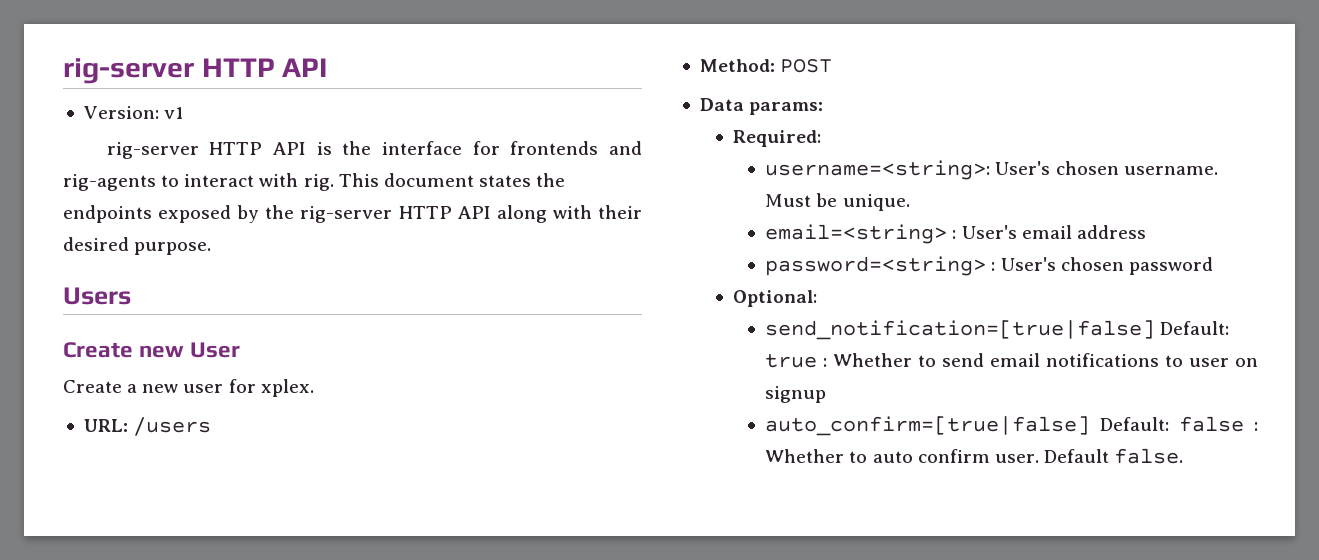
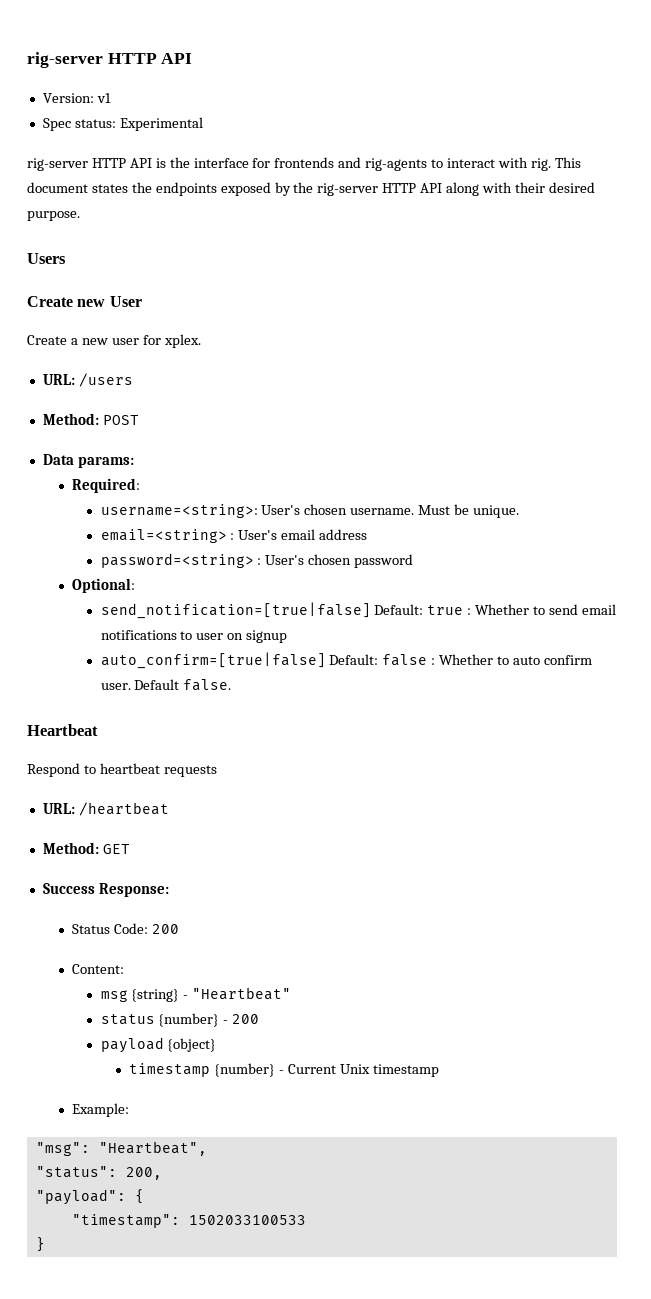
(184, 113) none -> [42,117,203,131] // Spec status: Experimental
(1184, 456) none -> [27,724,98,736] [27,763,217,777] [42,802,169,816] [42,842,130,854] [42,883,169,897] [71,923,179,934] [71,964,124,974] [100,987,292,1002] [100,1013,260,1027] [100,1037,217,1053] [129,1063,439,1077] [71,1103,129,1117] [35,1141,207,1156] [35,1166,162,1180] [35,1189,144,1205] [71,1214,306,1228] [35,1237,45,1252] // Heartbeat // Respond to heartbeat requests // URL: /heartbeat // Method: GET // Success Response: // Status Code: 200 // Content: // msg {string} - "Heartbeat" // status {number} - 200 // payload {object} // timestamp {number} - Current Unix timestamp // Example: // "msg": "Heartbeat", // "status": 200, // "payload": { // "timestamp": 1502033100533 // }

